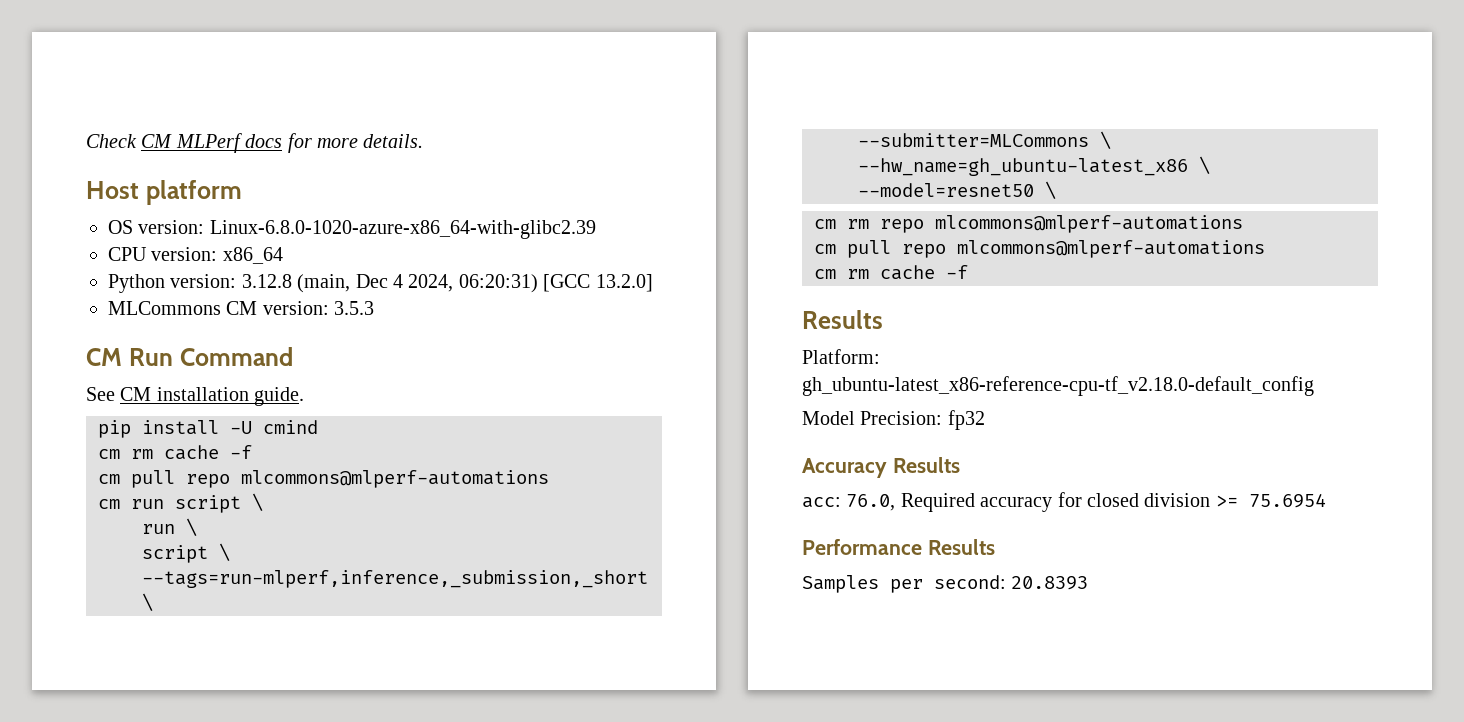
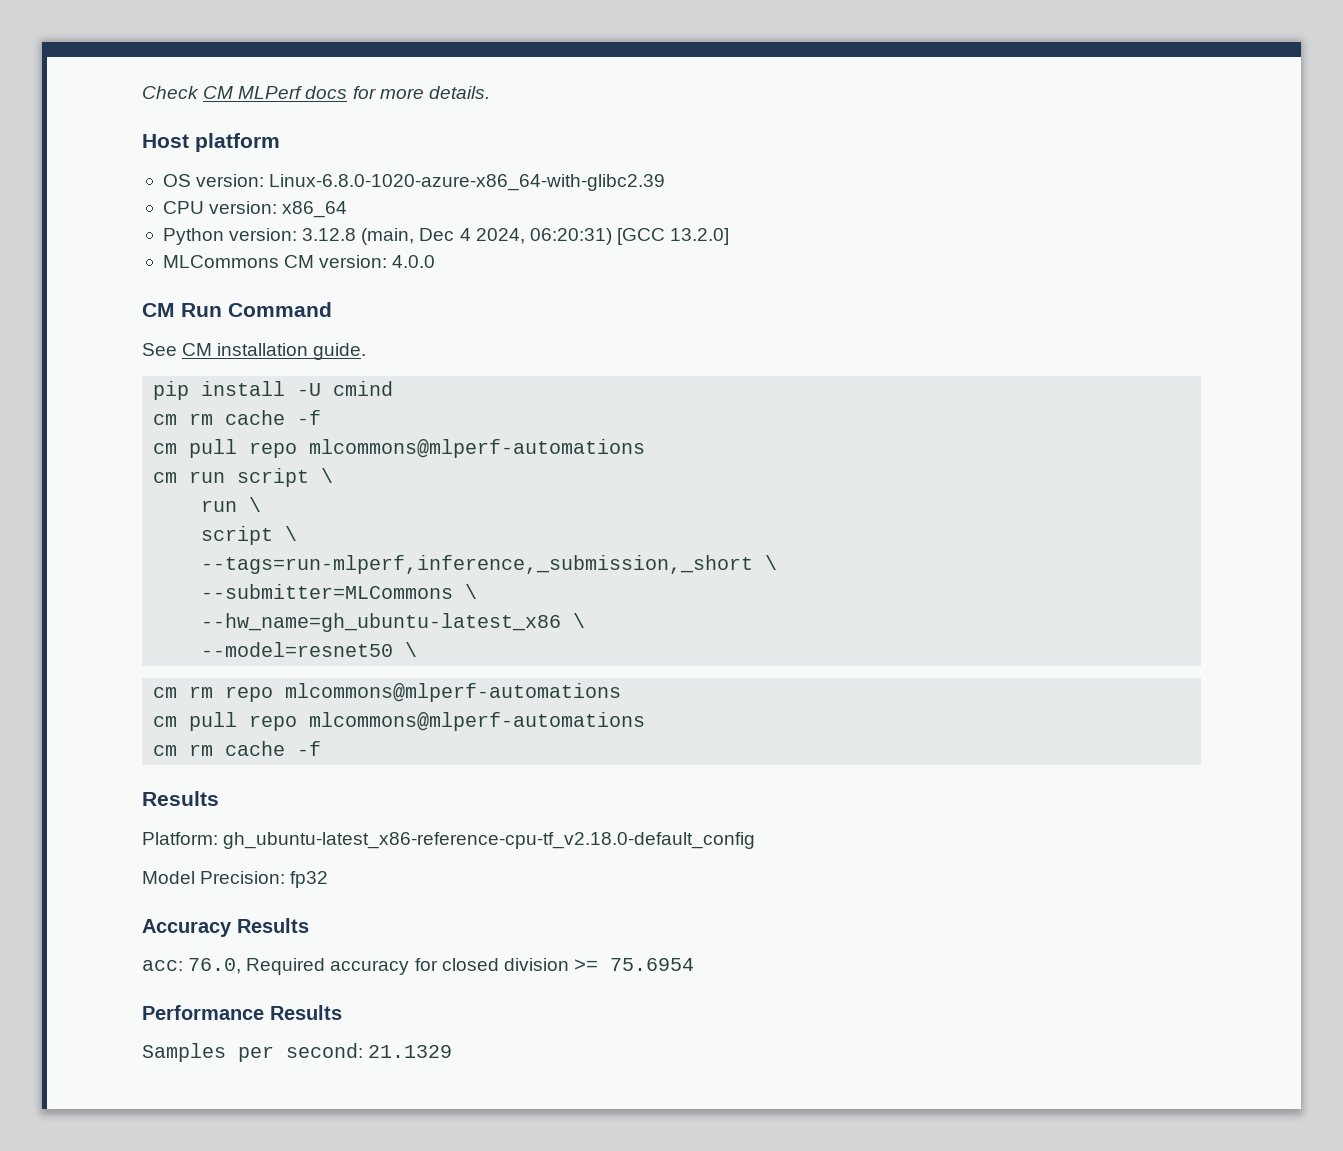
[334,301,375,315] 3.5.3 -> [392,255,436,268] 4.0.0
[1011,576,1089,590] 20.8393 -> [368,1045,453,1058] 21.1329

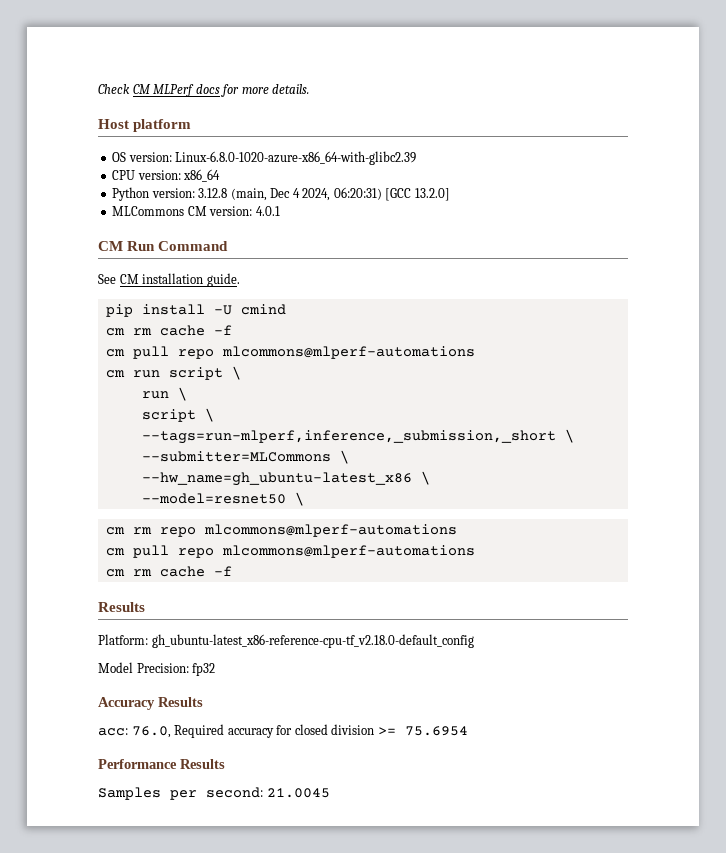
[392,255,436,268] 4.0.0 -> [255,206,280,216] 4.0.1
[368,1045,453,1058] 21.1329 -> [266,788,330,798] 21.0045

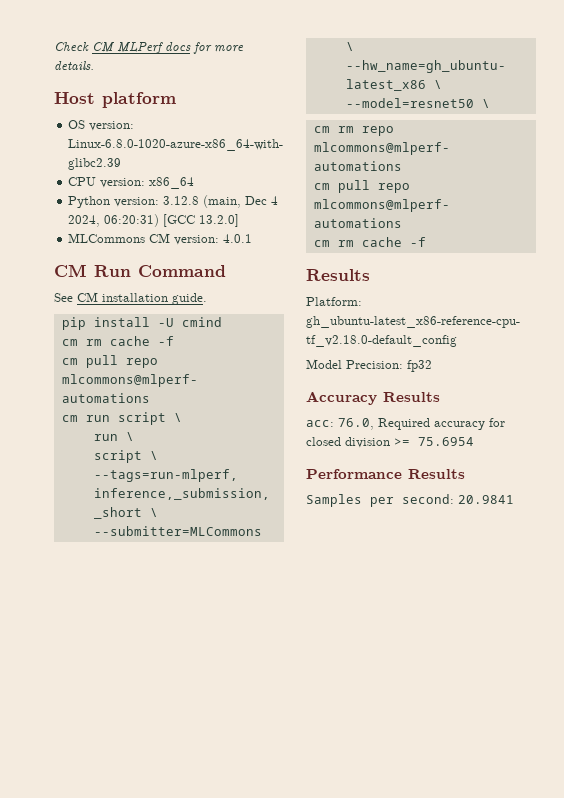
[266,788,330,798] 21.0045 -> [458,495,514,504] 20.9841

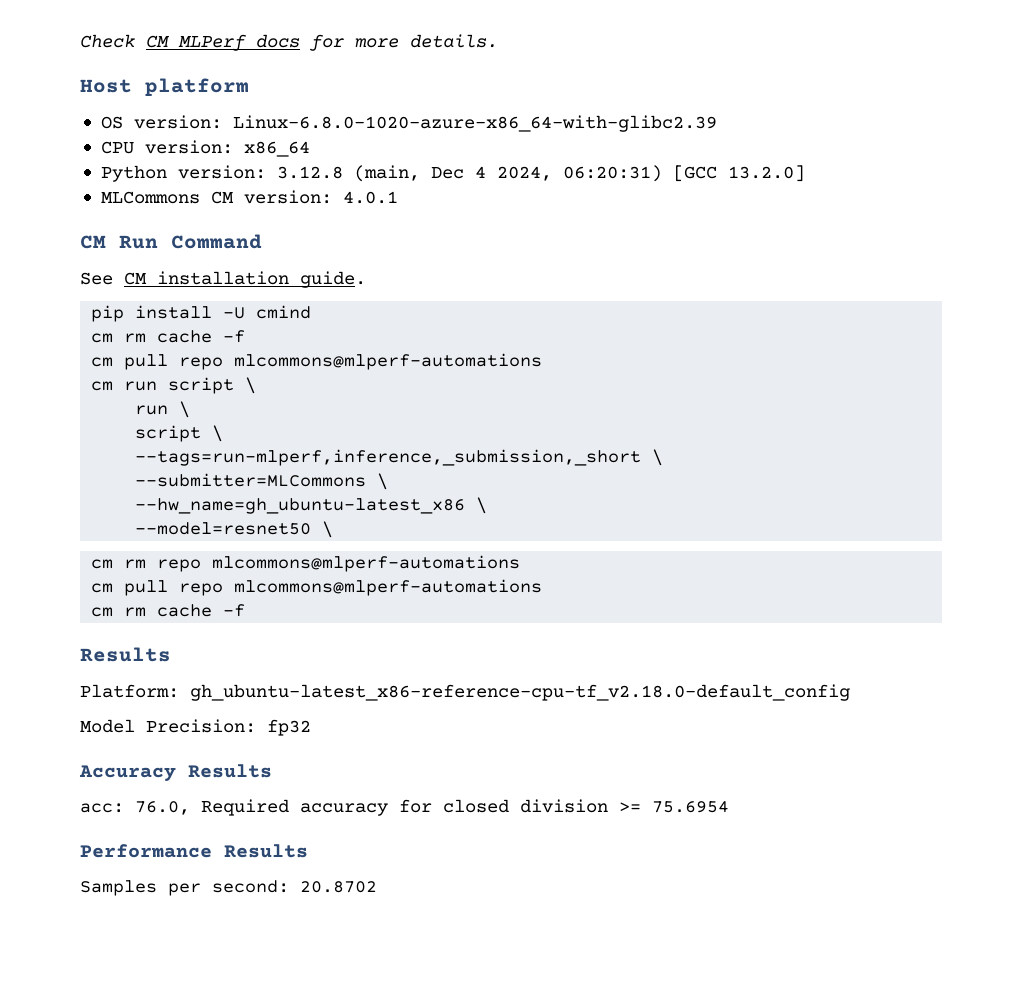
[458,495,514,504] 20.9841 -> [300,881,377,893] 20.8702

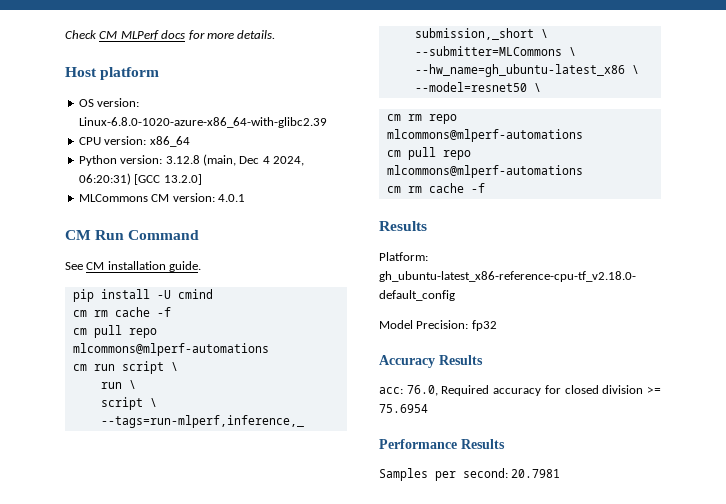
[300,881,377,893] 20.8702 -> [511,469,561,478] 20.7981

